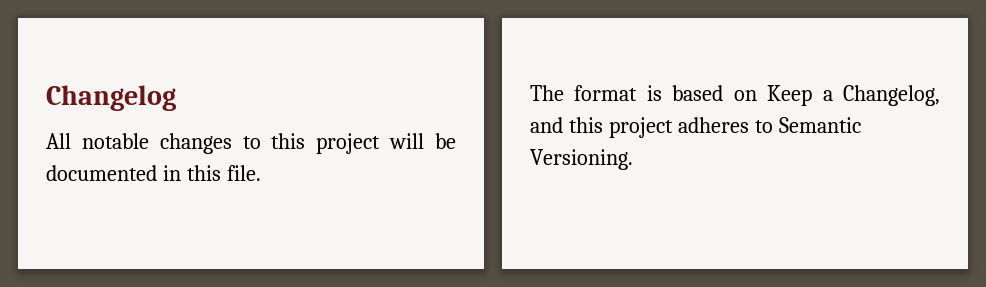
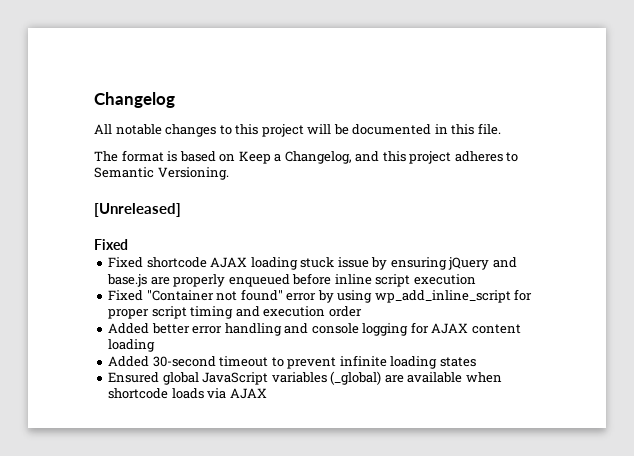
(633, 159) none -> [94,203,181,217] [94,239,128,250] [108,257,517,270] [107,273,476,287] [108,289,533,303] [108,306,362,319] [108,322,521,336] [108,339,156,352] [108,355,476,369] [108,371,502,385] [108,388,267,399] // [Unreleased] // Fixed // Fixed shortcode AJAX loading stuck issue by ensuring jQuery and base.js are properly enqueued before inline script execution // Fixed "Container not found" error by using wp_add_inline_script for proper script timing and execution order // Added better error handling and console logging for AJAX content loading // Added 30-second timeout to prevent infinite loading states // Ensured global JavaScript variables (_global) are available when shortcode loads via AJAX

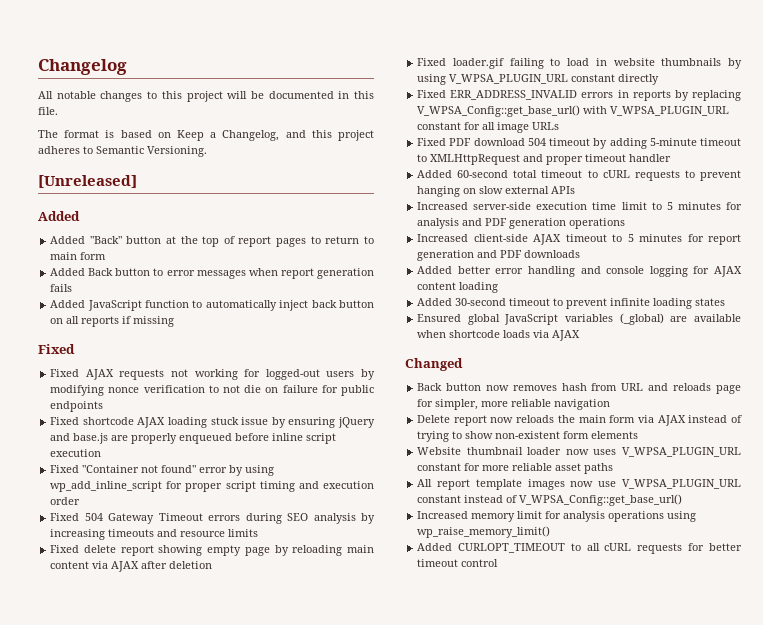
[94,239,128,250] Fixed -> [38,211,80,221] [50,236,374,247] [50,252,107,260] [50,268,375,279] [50,284,73,292] [50,300,374,311] [50,316,175,327] [38,344,75,354] [50,369,376,380] [50,385,374,396] [50,401,104,412] Added // Added "Back" button at the top of report pages to return to main form // Added Back button to error messages when report generation fails // Added JavaScript function to automatically inject back button on all reports if missing // Fixed // Fixed AJAX requests not working for logged-out users by modifying nonce verification to not die on failure for public endpoints
(362, 311) none -> [50,513,376,524] [50,529,259,540] [50,545,375,556] [50,561,213,572] [417,58,742,69] [417,74,660,85] [417,90,741,101] [417,105,730,117] [417,122,560,133] [417,138,741,149] [417,154,672,165] [417,170,741,181] [417,186,576,197] [417,202,742,210] [417,218,626,229] [417,234,741,245] [417,250,581,261] // Fixed 504 Gateway Timeout errors during SEO analysis by increasing timeouts and resource limits // Fixed delete report showing empty page by reloading main content via AJAX after deletion // Fixed loader.gif failing to load in website thumbnails by using V_WPSA_PLUGIN_URL constant directly // Fixed ERR_ADDRESS_INVALID errors in reports by replacing V_WPSA_Config::get_base_url() with V_WPSA_PLUGIN_URL constant for all image URLs // Fixed PDF download 504 timeout by adding 5-minute timeout to XMLHttpRequest and proper timeout handler // Added 60-second total timeout to cURL requests to prevent hanging on slow external APIs // Increased server-side execution time limit to 5 minutes for analysis and PDF generation operations // Increased client-side AJAX timeout to 5 minutes for report generation and PDF downloads
(267, 393) none -> [405,358,463,371] [417,383,741,394] [417,399,611,410] [417,415,742,426] [417,431,639,442] [417,447,741,457] [417,463,614,474] [417,479,741,490] [417,494,683,506] [417,511,697,522] [417,526,551,538] [417,543,742,554] [417,559,499,567] // Changed // Back button now removes hash from URL and reloads page for simpler, more reliable navigation // Delete report now reloads the main form via AJAX instead of trying to show non-existent form elements // Website thumbnail loader now uses V_WPSA_PLUGIN_URL constant for more reliable asset paths // All report template images now use V_WPSA_PLUGIN_URL constant instead of V_WPSA_Config::get_base_url() // Increased memory limit for analysis operations using wp_raise_memory_limit() // Added CURLOPT_TIMEOUT to all cURL requests for better timeout control

